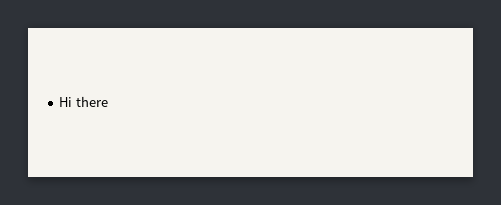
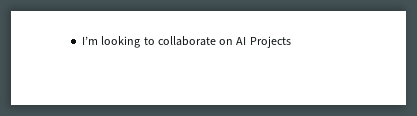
[59,96,108,107] Hi there -> [82,36,291,48] I’m looking to collaborate on AI Projects

